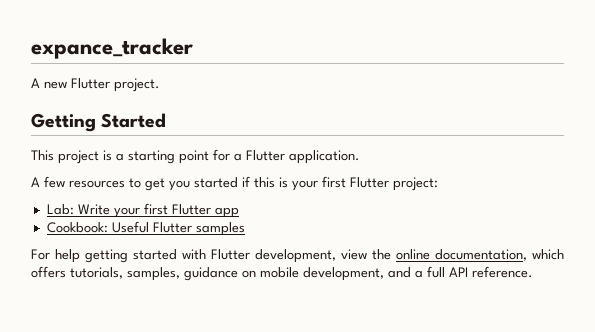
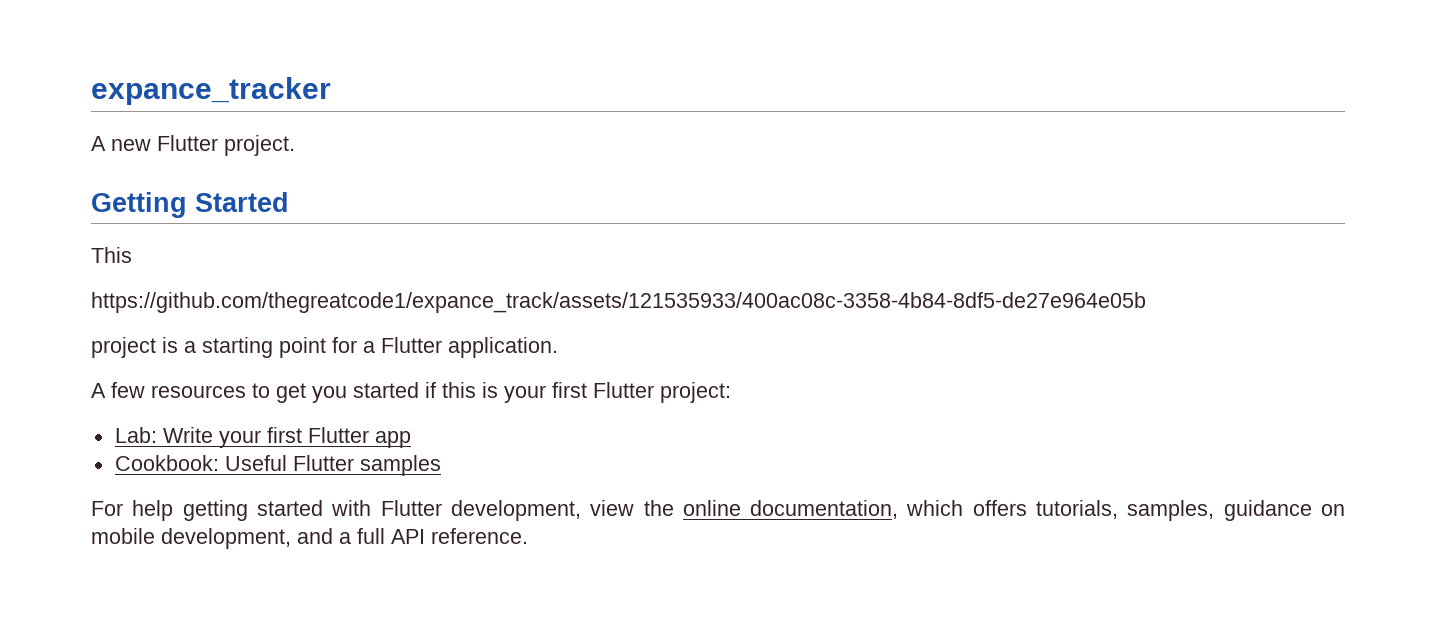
(54, 155) none -> [91,292,1146,313] // https://github.com/thegreatcode1/expance_track/assets/121535933/400ac08c-3358-4b84-8df5-de27e964e05b //

